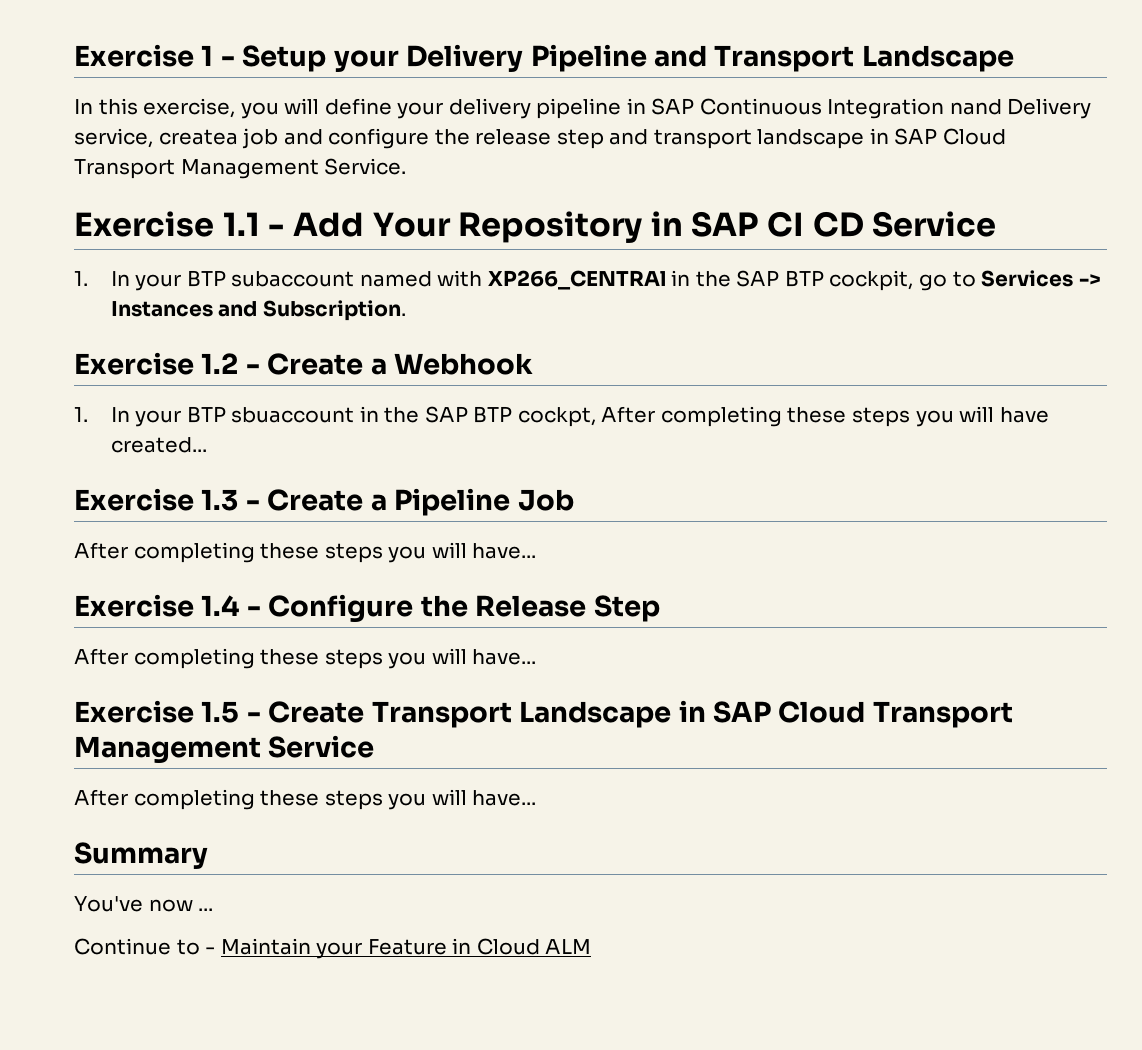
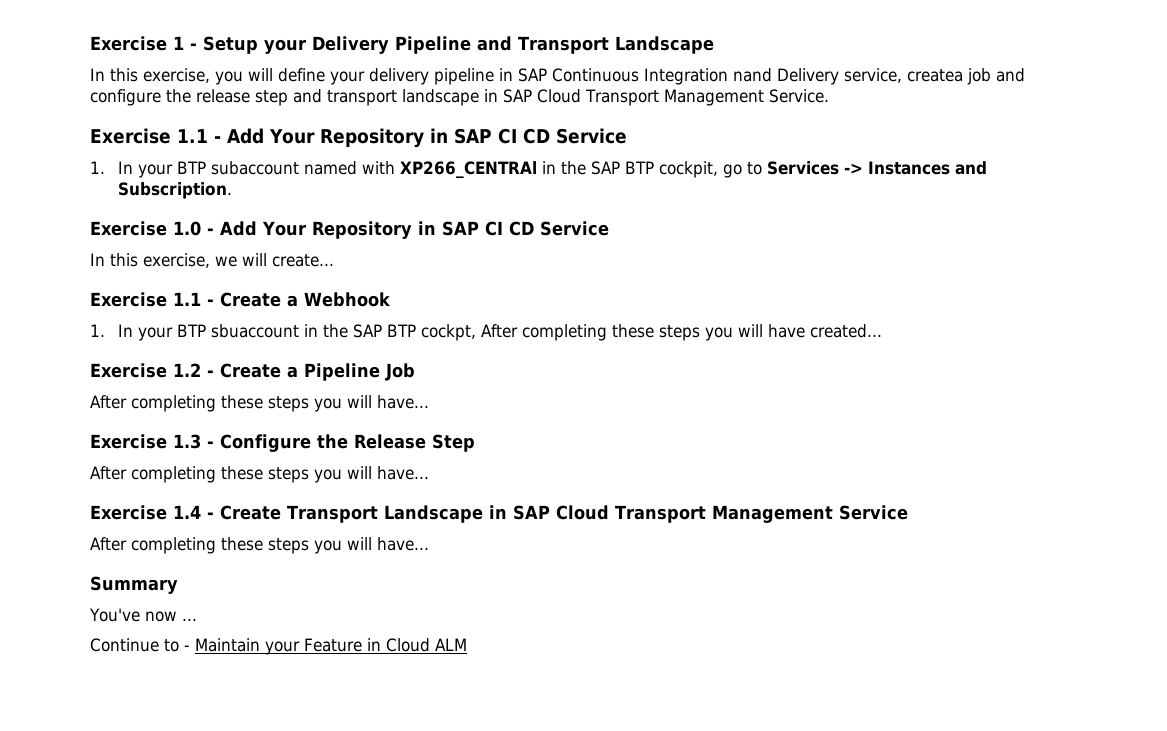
[201,353,239,374] 1.2 -> [173,221,609,239] [90,253,334,268] [90,292,201,307] 1.0 - Add Your Repository in SAP CI CD Service // In this exercise, we will create... // Exercise 1.1
[201,489,239,511] 1.3 -> [173,363,201,377] 1.2
[201,595,240,616] 1.4 -> [173,434,201,449] 1.3
[201,701,240,723] 1.5 -> [173,505,201,519] 1.4

